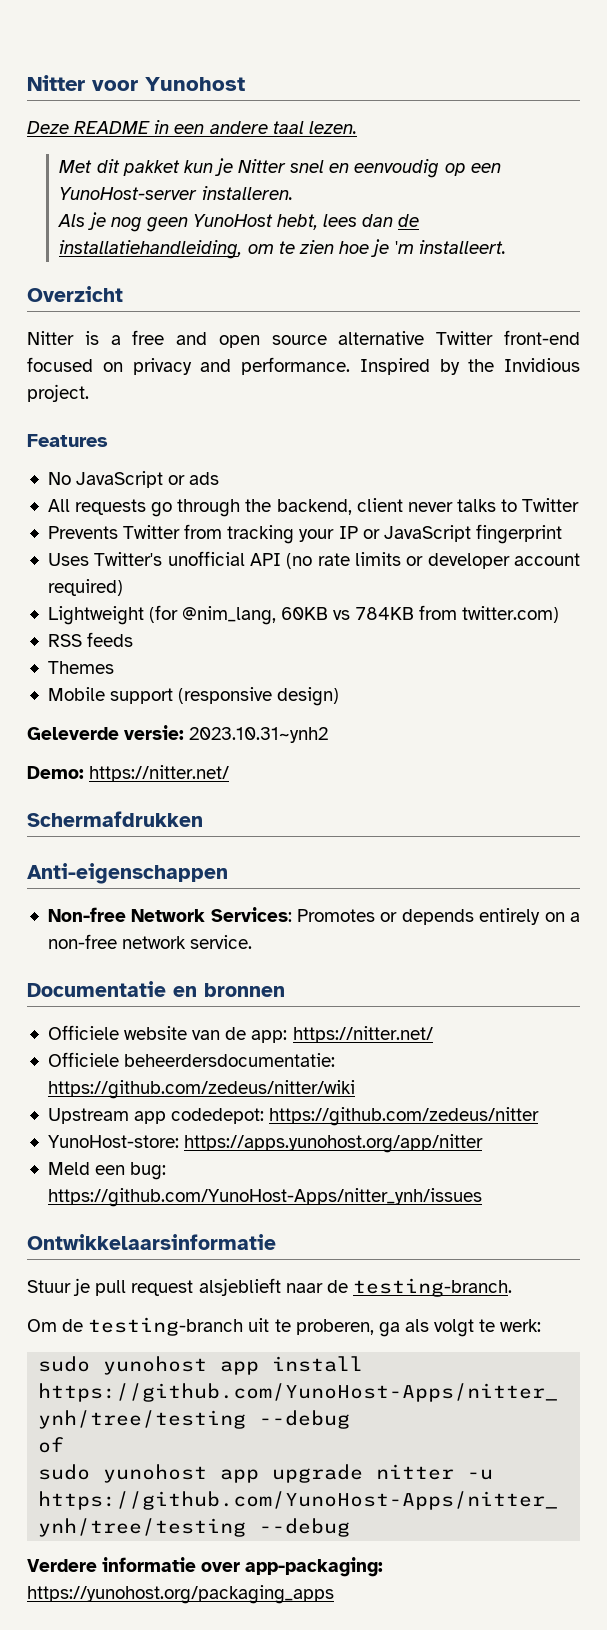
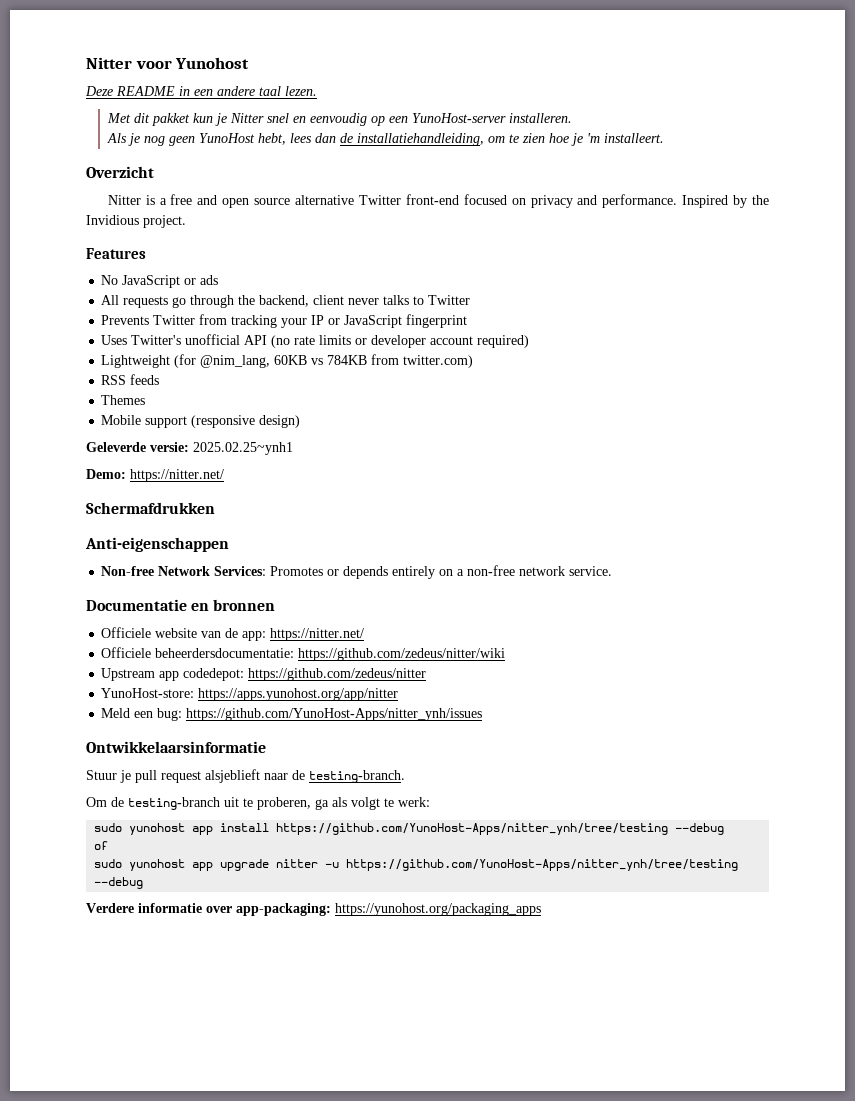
[189,727,329,743] 2023.10.31~ynh2 -> [193,442,293,455] 2025.02.25~ynh1

